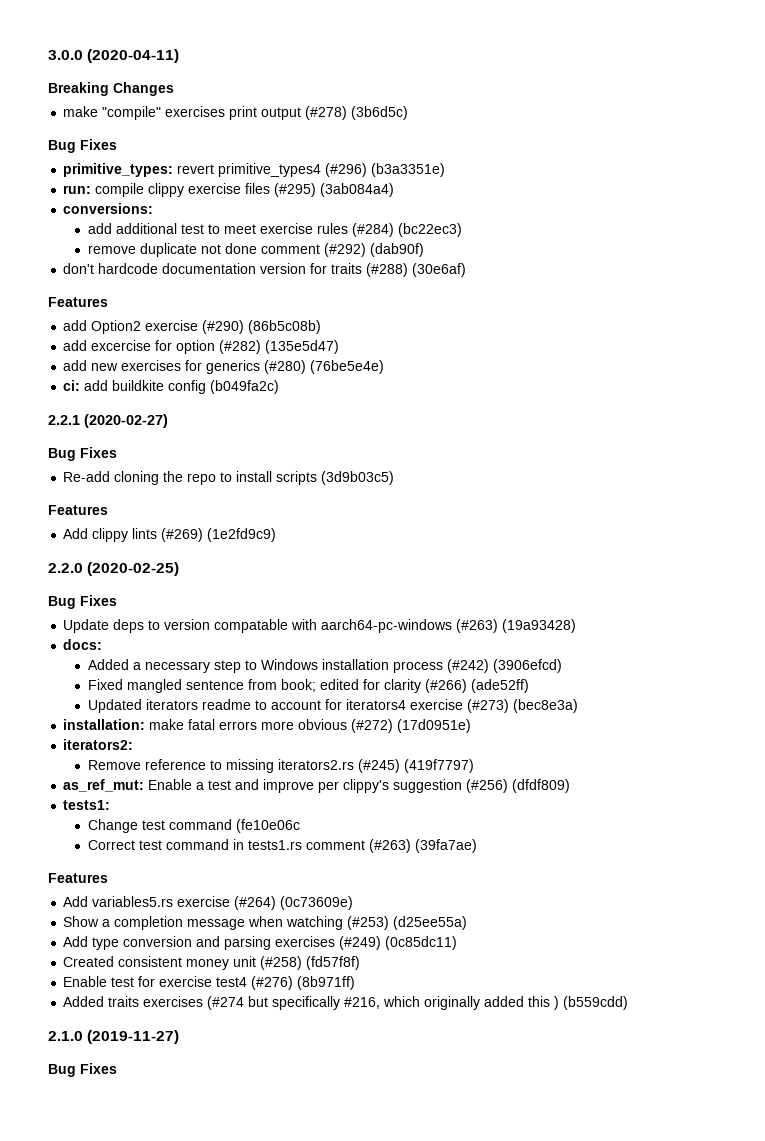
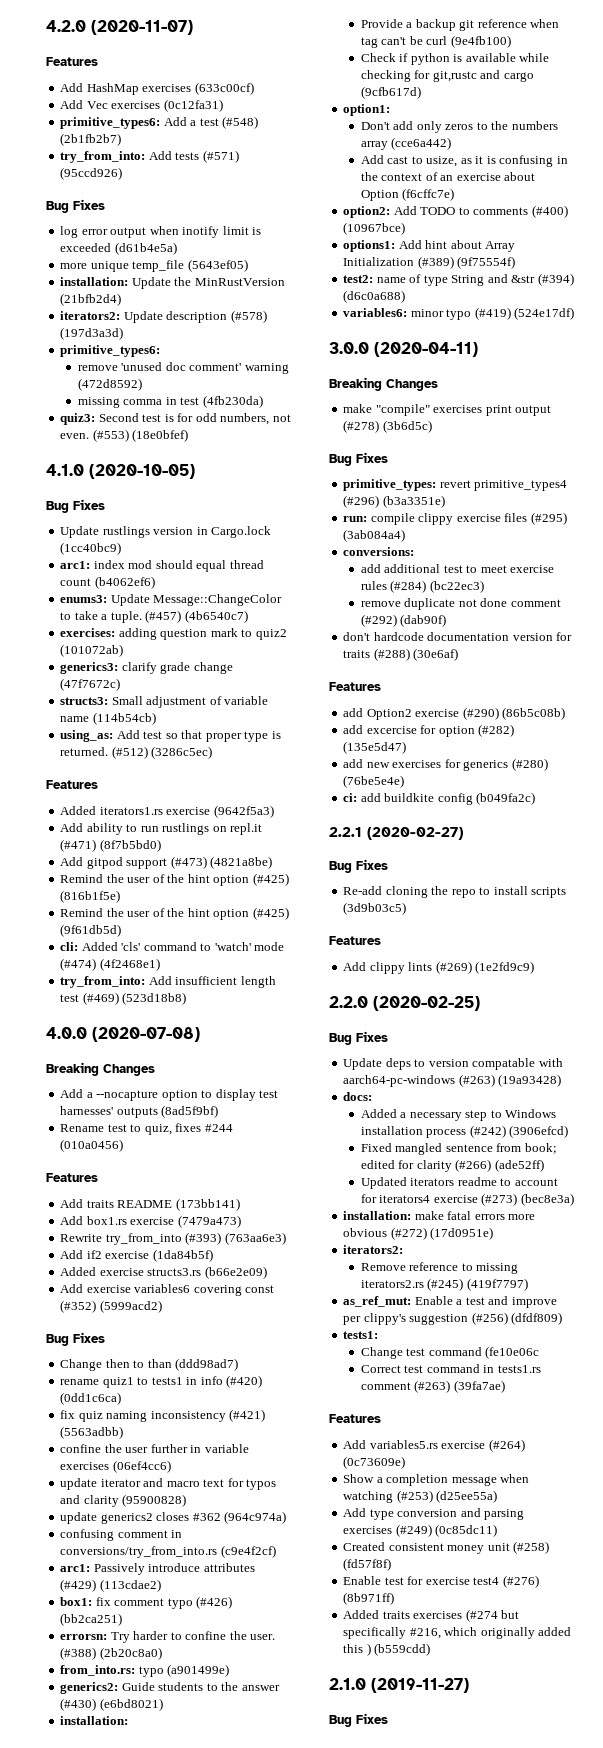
(48, 55) none -> [46,20,193,35] [46,57,98,66] [60,82,254,95] [60,99,223,112] [60,116,259,129] [60,133,122,146] [60,150,239,163] [60,167,123,180] [46,199,105,213] [60,226,262,238] [60,242,177,255] [60,259,248,272] [60,277,285,289] [60,293,122,306] [60,310,267,323] [60,327,124,340] [60,345,161,357] [77,362,289,374] [77,378,142,391] [77,395,263,408] [60,413,291,425] [60,429,189,442] [46,464,195,479] [46,499,105,513] [60,526,272,538] [60,542,122,555] [60,560,264,572] [60,576,155,589] [60,594,283,606] [60,610,248,623] [60,628,287,640] [60,644,124,657] [60,662,233,674] [60,678,121,691] [60,696,269,708] [60,712,156,725] [60,730,281,742] [60,746,213,759] [46,780,98,789] [60,805,274,818] [60,823,263,835] [60,839,161,852] [60,856,273,869] [60,873,289,886] [60,890,121,903] [60,907,289,920] [60,924,122,937] [60,942,285,951] [60,958,160,971] [60,976,276,988] [60,992,187,1005] [46,1027,200,1042] [46,1062,155,1076] [60,1089,279,1101] [60,1105,219,1118] [60,1123,233,1135] [60,1139,124,1152] [46,1173,98,1182] [60,1198,240,1211] [60,1215,241,1228] [60,1232,286,1245] [60,1249,213,1262] [60,1266,267,1279] [60,1284,275,1296] [60,1300,162,1313] [46,1332,105,1346] [60,1358,239,1371] [60,1375,263,1388] [60,1392,122,1405] [60,1409,266,1422] [60,1426,124,1439] [60,1444,249,1453] [60,1460,171,1473] [60,1478,277,1490] [60,1494,187,1507] [60,1511,287,1524] [60,1529,183,1541] [60,1545,276,1558] [60,1563,255,1575] [60,1579,161,1592] [60,1596,233,1609] [60,1613,123,1626] [60,1631,276,1643] [60,1647,162,1660] [60,1664,230,1677] [60,1682,280,1694] [60,1698,163,1711] [60,1716,129,1725] [360,19,560,31] [360,35,511,48] [360,53,550,65] [360,70,534,82] [360,86,421,99] [343,104,391,116] [360,121,558,133] [360,137,452,150] [360,155,568,167] [360,172,536,181] [360,188,455,201] [343,205,568,218] [343,222,406,235] [343,240,516,252] [343,256,516,269] [343,273,574,286] [343,290,406,303] [343,307,575,320] 4.2.0 (2020-11-07) // Features // Add HashMap exercises (633c00cf) // Add Vec exercises (0c12fa31) // primitive_types6: Add a test (#548) (2b1fb2b7) // try_from_into: Add tests (#571) (95ccd926) // Bug Fixes // log error output when inotify limit is exceeded (d61b4e5a) // more unique temp_file (5643ef05) // installation: Update the MinRustVersion (21bfb2d4) // iterators2: Update description (#578) (197d3a3d) // primitive_types6: // remove 'unused doc comment' warning (472d8592) // missing comma in test (4fb230da) // quiz3: Second test is for odd numbers, not even. (#553) (18e0bfef) // 4.1.0 (2020-10-05) // Bug Fixes // Update rustlings version in Cargo.lock (1cc40bc9) // arc1: index mod should equal thread count (b4062ef6) // enums3: Update Message::ChangeColor to take a tuple. (#457) (4b6540c7) // exercises: adding question mark to quiz2 (101072ab) // generics3: clarify grade change (47f7672c) // structs3: Small adjustment of variable name (114b54cb) // using_as: Add test so that proper type is returned. (#512) (3286c5ec) // Features // Added iterators1.rs exercise (9642f5a3) // Add ability to run rustlings on repl.it (#471) (8f7b5bd0) // Add gitpod support (#473) (4821a8be) // Remind the user of the hint option (#425) (816b1f5e) // Remind the user of the hint option (#425) (9f61db5d) // cli: Added 'cls' command to 'watch' mode (#474) (4f2468e1) // try_from_into: Add insufficient length test (#469) (523d18b8) // 4.0.0 (2020-07-08) // Breaking Changes // Add a --nocapture option to display test harnesses' outputs (8ad5f9bf) // Rename test to quiz, fixes #244 (010a0456) // Features // Add traits README (173bb141) // Add box1.rs exercise (7479a473) // Rewrite try_from_into (#393) (763aa6e3) // Add if2 exercise (1da84b5f) // Added exercise structs3.rs (b66e2e09) // Add exercise variables6 covering const (#352) (5999acd2) // Bug Fixes // Change then to than (ddd98ad7) // rename quiz1 to tests1 in info (#420) (0dd1c6ca) // fix quiz naming inconsistency (#421) (5563adbb) // confine the user further in variable exercises (06ef4cc6) // update iterator and macro text for typos and clarity (95900828) // update generics2 closes #362 (964c974a) // confusing comment in conversions/try_from_into.rs (c9e4f2cf) // arc1: Passively introduce attributes (#429) (113cdae2) // box1: fix comment typo (#426) (bb2ca251) // errorsn: Try harder to confine the user. (#388) (2b20c8a0) // from_into.rs: typo (a901499e) // generics2: Guide students to the answer (#430) (e6bd8021) // installation: // Provide a backup git reference when tag can't be curl (9e4fb100) // Check if python is available while checking for git,rustc and cargo (9cfb617d) // option1: // Don't add only zeros to the numbers array (cce6a442) // Add cast to usize, as it is confusing in the context of an exercise about Option (f6cffc7e) // option2: Add TODO to comments (#400) (10967bce) // options1: Add hint about Array Initialization (#389) (9f75554f) // test2: name of type String and &str (#394) (d6c0a688) // variables6: minor typo (#419) (524e17df) //

